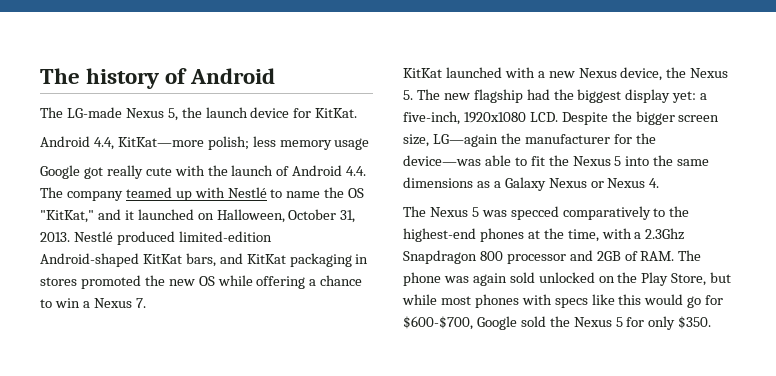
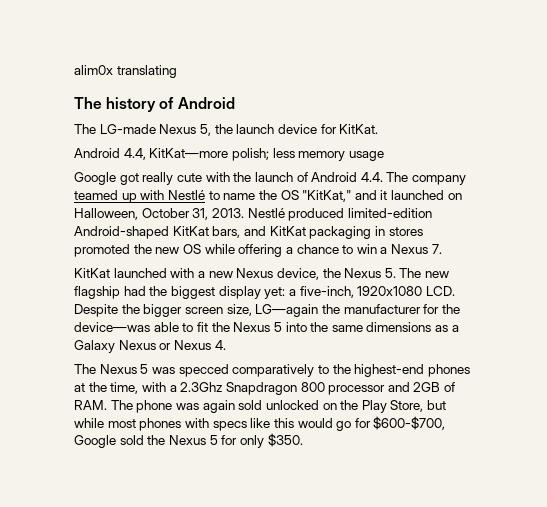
(40, 76) none -> [74,65,177,78] alim0x translating //

